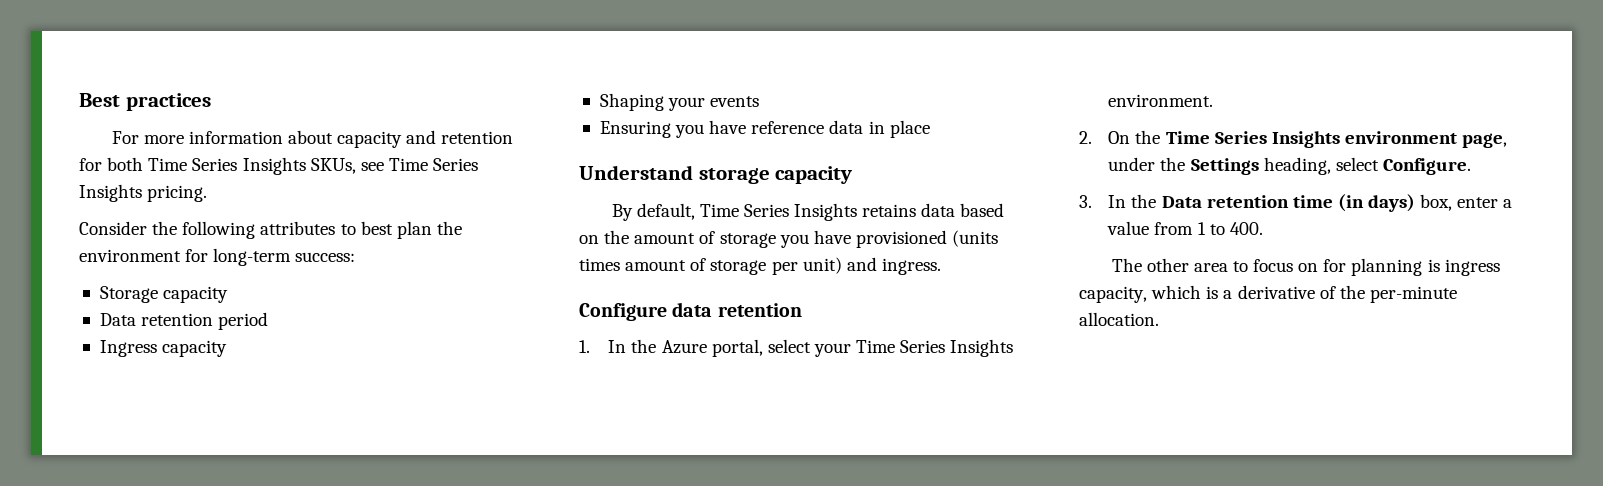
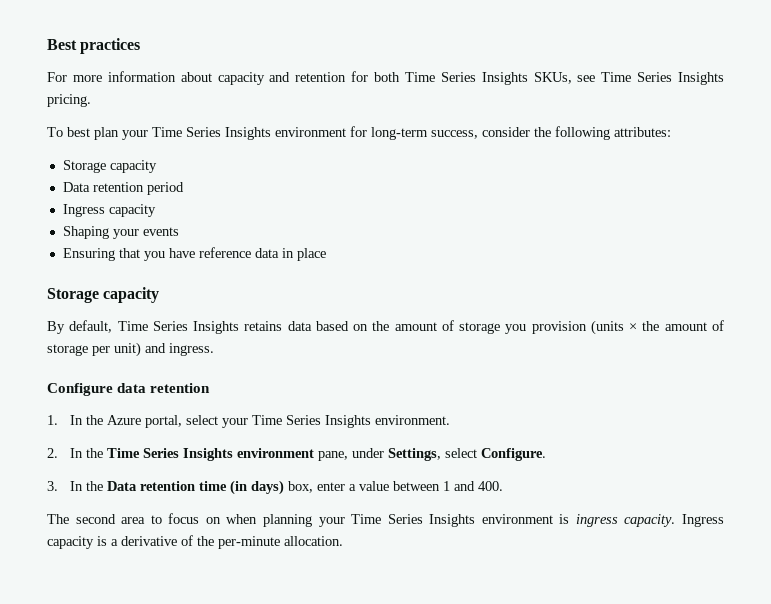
[79,221,462,239] [79,248,356,266] Consider the following attributes to best plan the environment for long-term success: -> [47,126,671,140] To best plan your Time Series Insights environment for long-term success, consider the following attributes:
(671, 129) none -> [118,248,140,258] that
[579,165,770,184] Understand storage -> [47,288,99,303] Storage
[813,230,999,248] [579,258,620,271] have provisioned (units times -> [531,320,660,335] provision (units × the
[1108,131,1131,144] On -> [69,448,83,458] In
[1462,133,1508,148] [1108,157,1331,175] page, under the Settings heading, -> [317,448,441,461] pane, under Settings,
[1154,222,1225,235] from 1 to -> [392,481,475,491] between 1 and
[1146,258,1189,272] other -> [75,514,116,524] second
[1323,258,1500,276] [1079,285,1202,303] for planning is ingress capacity, which -> [226,514,724,527] [47,536,94,549] when planning your Time Series Insights environment is ingress capacity. Ingress capacity

